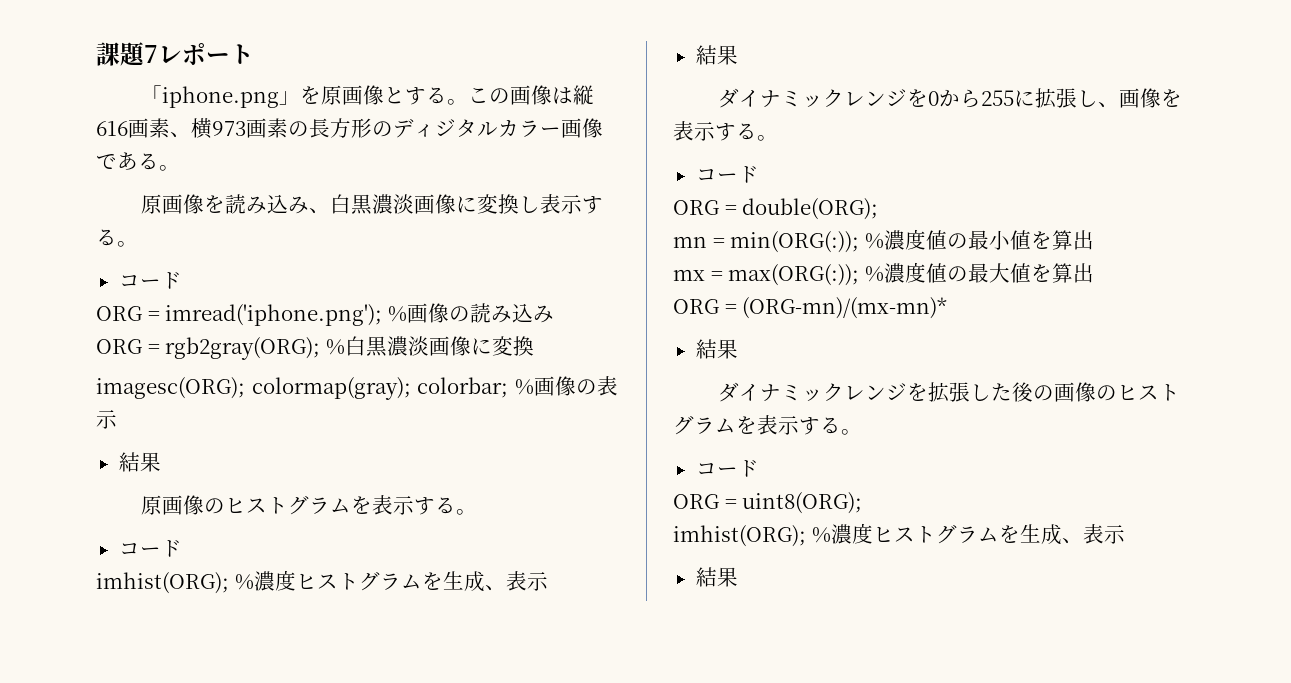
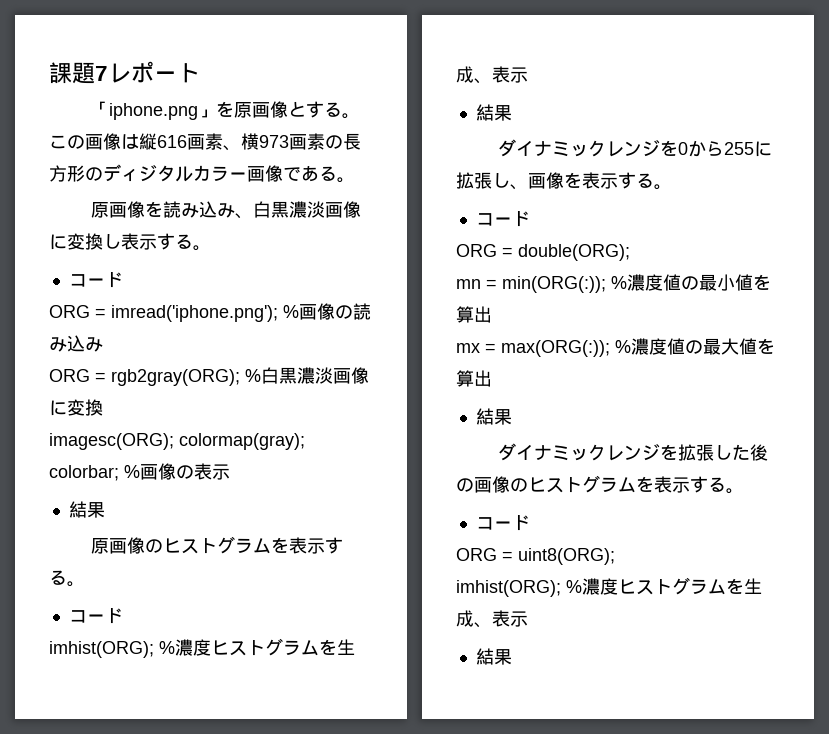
[673,297,948,319] // ORG = (ORG-mn)/(mx-mn)* -> (492, 378) none

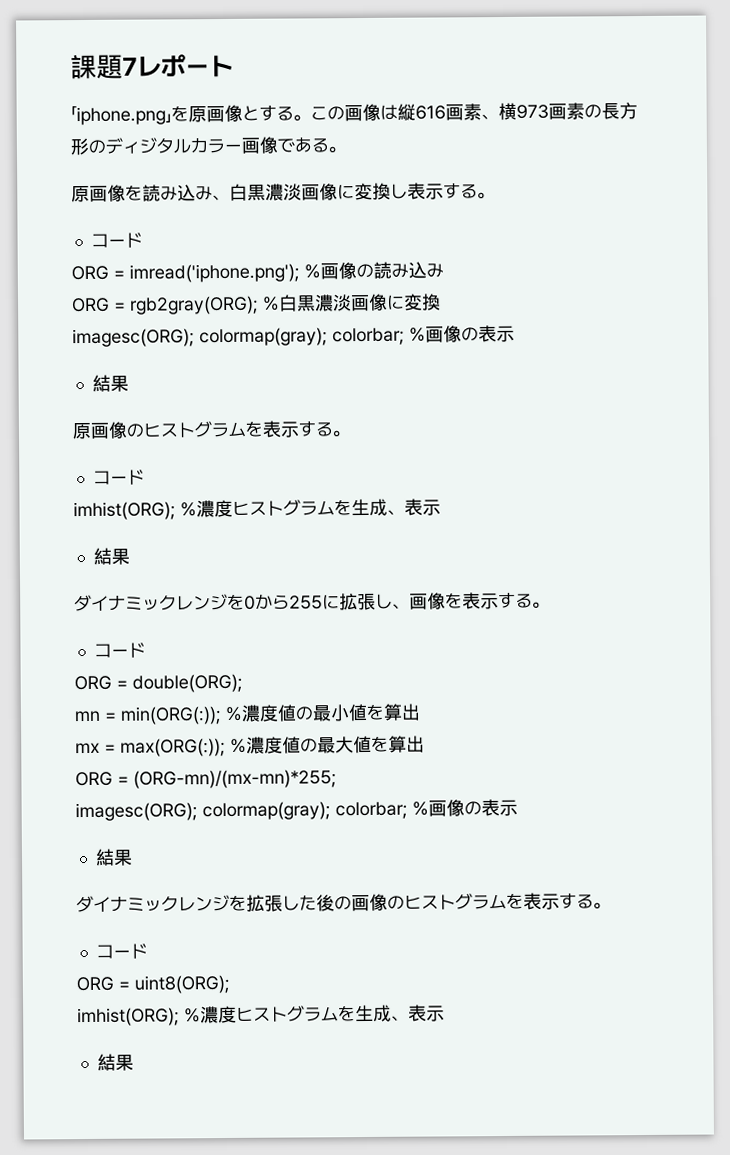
(492, 378) none -> [75,769,337,789] [75,799,518,822] // ORG = (ORG-mn)/(mx-mn)*255; // imagesc(ORG); colormap(gray); colorbar; %画像の表示

